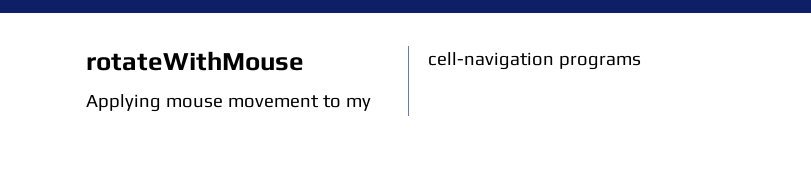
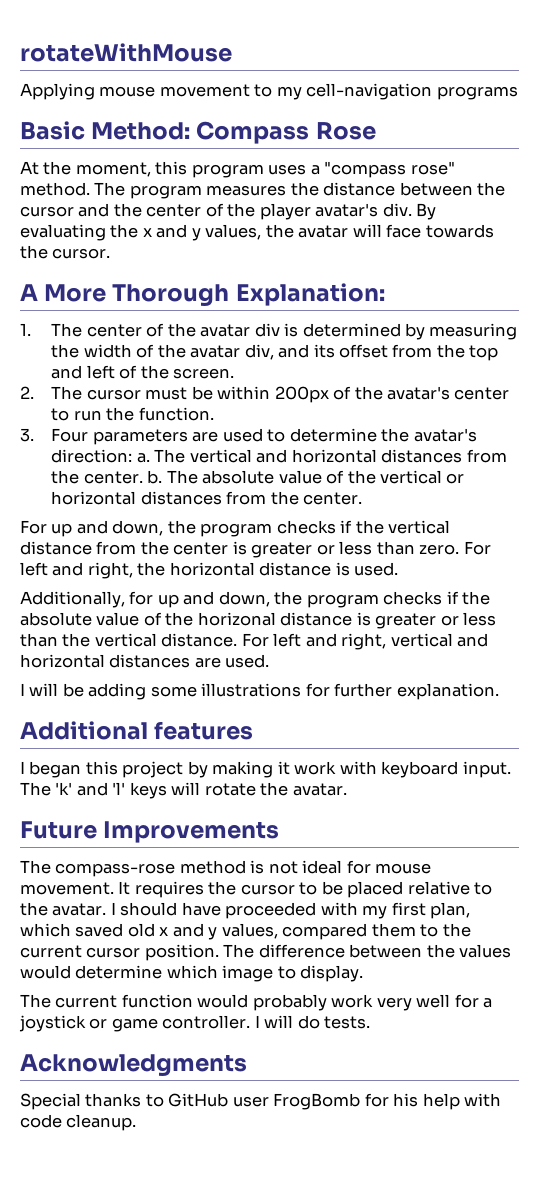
(641, 62) none -> [20,121,376,144] [20,161,455,178] [20,182,506,199] [20,203,437,220] [20,224,494,241] [20,245,111,259] [20,283,385,307] [20,323,518,340] [51,344,499,361] [51,365,235,379] [20,386,510,403] [51,407,214,421] [20,428,477,445] [51,449,507,463] [51,470,465,484] [51,491,363,505] [20,520,451,537] [20,541,491,558] [20,562,399,579] [20,591,491,608] [20,612,497,629] [20,633,489,650] [20,654,270,668] [20,683,499,700] [20,721,254,740] [20,761,511,778] [20,782,347,799] [20,821,280,843] [20,860,432,877] [20,881,493,898] [20,902,471,919] [20,923,471,940] [20,944,512,961] [20,965,364,982] [20,994,493,1011] [19,1015,371,1032] [20,1054,247,1077] [20,1093,502,1110] [20,1114,137,1131] // Basic Method: Compass Rose // At the moment, this program uses a "compass rose" method. The program measures the distance between the cursor and the center of the player avatar's div. By evaluating the x and y values, the avatar will face towards the cursor. // A More Thorough Explanation: // 1. The center of the avatar div is determined by measuring the width of the avatar div, and its offset from the top and left of the screen. // 2. The cursor must be within 200px of the avatar's center to run the function. // 3. Four parameters are used to determine the avatar's direction: a. The vertical and horizontal distances from the center. b. The absolute value of the vertical or horizontal distances from the center. // For up and down, the program checks if the vertical distance from the center is greater or less than zero. For left and right, the horizontal distance is used. // Additionally, for up and down, the program checks if the absolute value of the horizonal distance is greater or less than the vertical distance. For left and right, vertical and horizontal distances are used. // I will be adding some illustrations for further explanation. // Additional features // I began this project by making it work with keyboard input. The 'k' and 'l' keys will rotate the avatar. // Future Improvements // The compass-rose method is not ideal for mouse movement. It requires the cursor to be placed relative to the avatar. I should have proceeded with my first plan, which saved old x and y values, compared them to the current cursor position. The difference between the values would determine which image to display. // The current function would probably work very well for a joystick or game controller. I will do tests. // Acknowledgments // Special thanks to GitHub user FrogBomb for his help with code cleanup.

